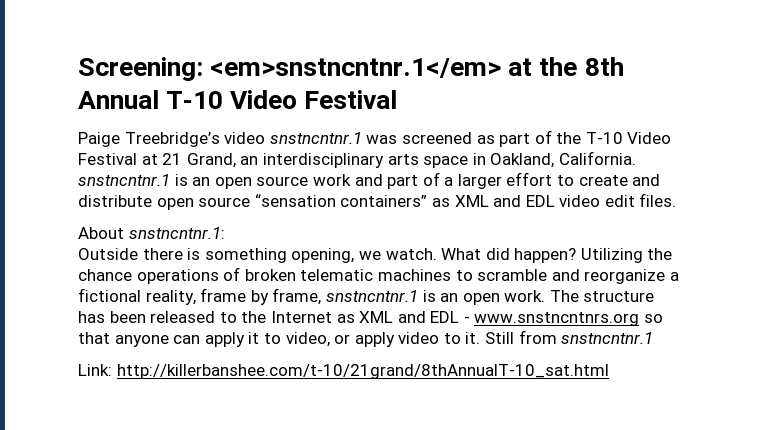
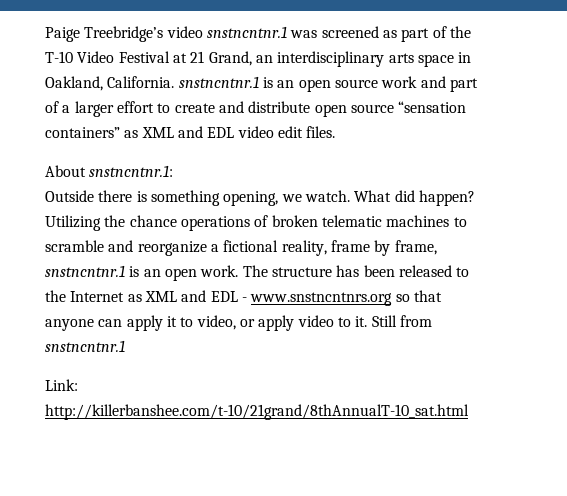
[78,57,624,81] [78,90,398,109] Screening: <em>snstncntnr.1</em> at the 8th Annual T-10 Video Festival // -> (45, 34) none

